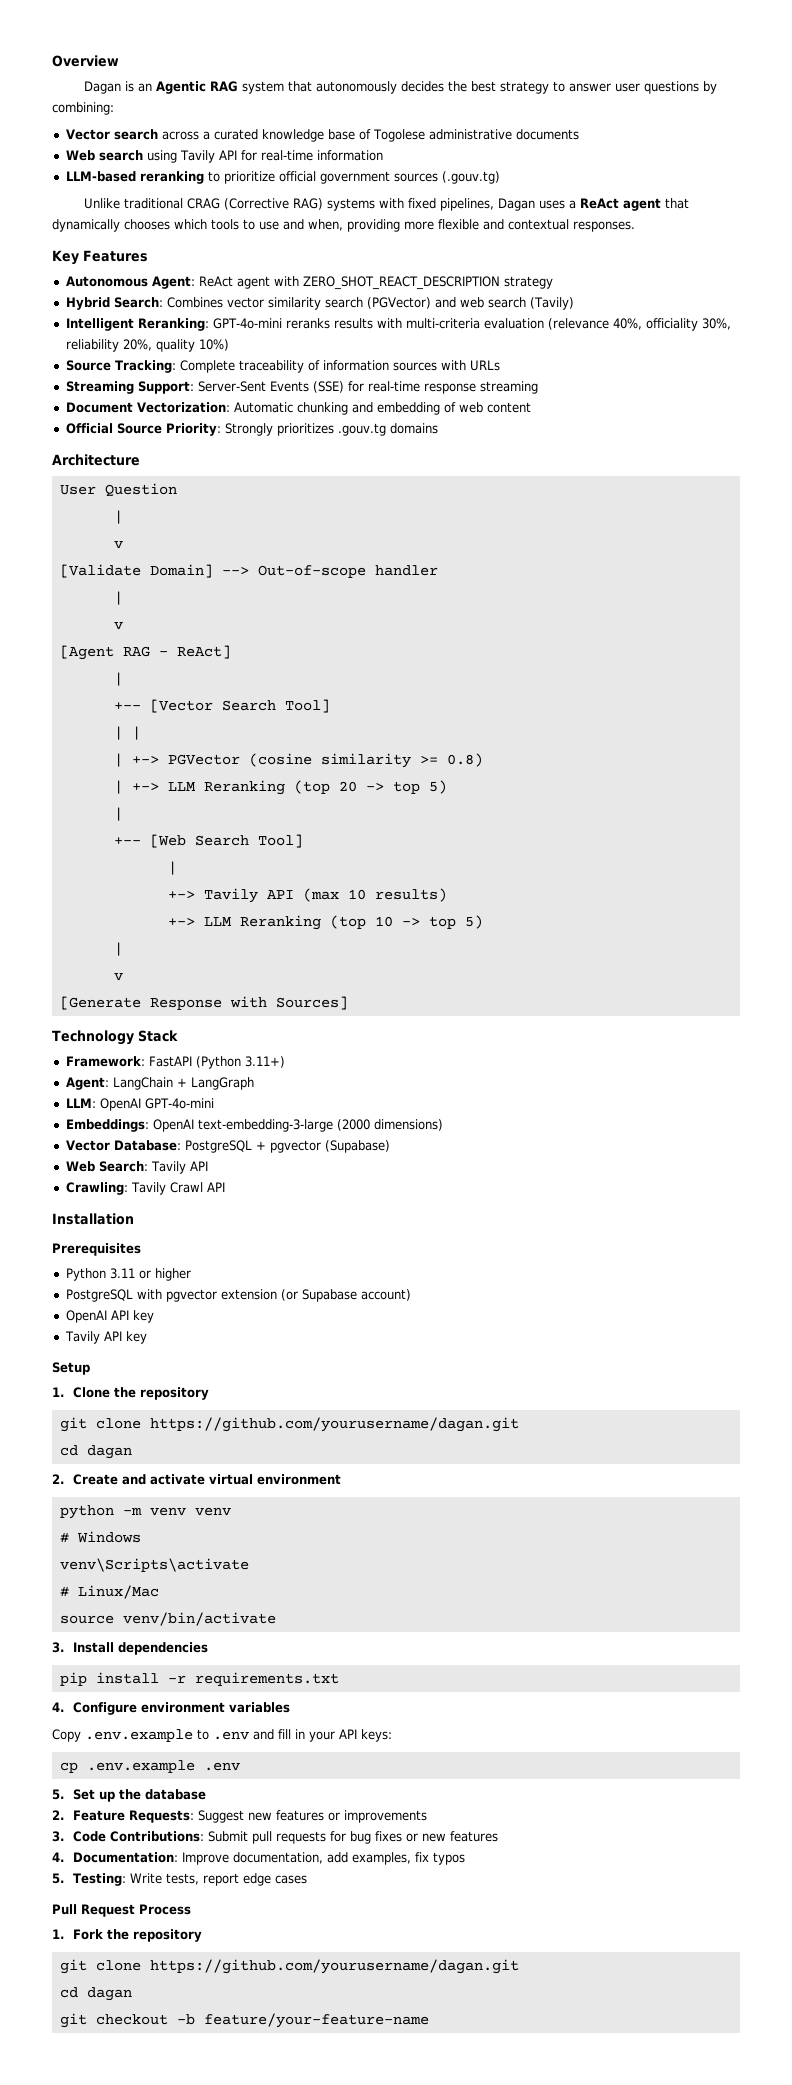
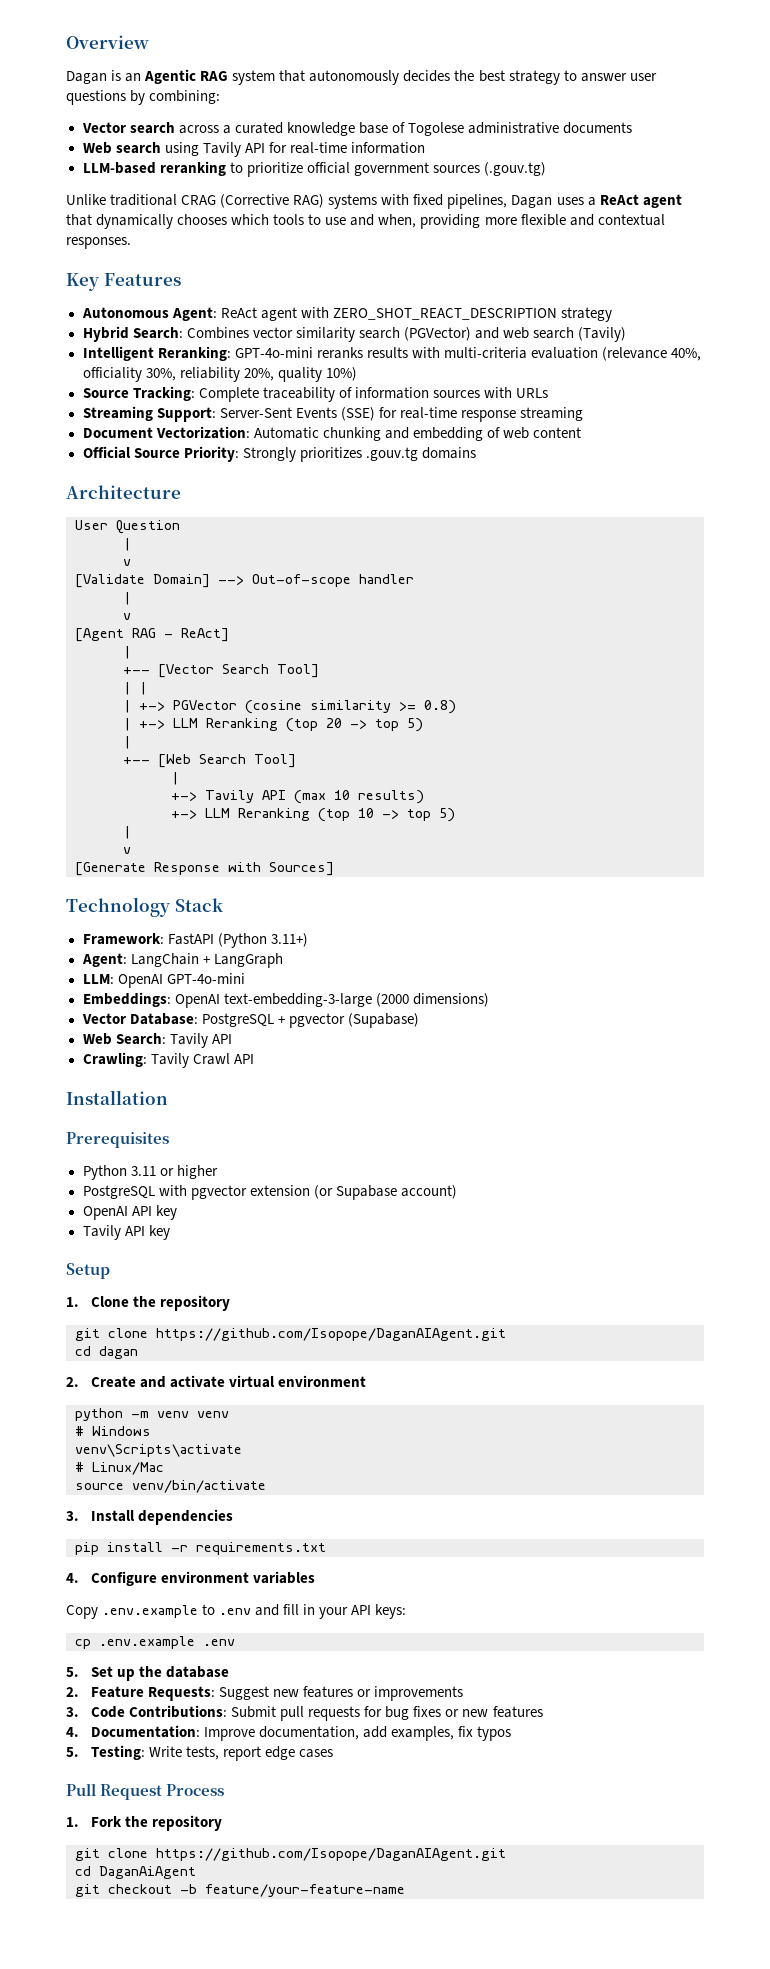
[149,1417,519,1432] https://github.com/yourusername/dagan.git -> [156,1328,506,1341] https://github.com/Isopope/DaganAIAgent.git
[149,1959,519,1974] [59,1987,132,2001] https://github.com/yourusername/dagan.git // cd dagan -> [156,1848,506,1861] [75,1866,196,1879] https://github.com/Isopope/DaganAIAgent.git // cd DaganAiAgent

